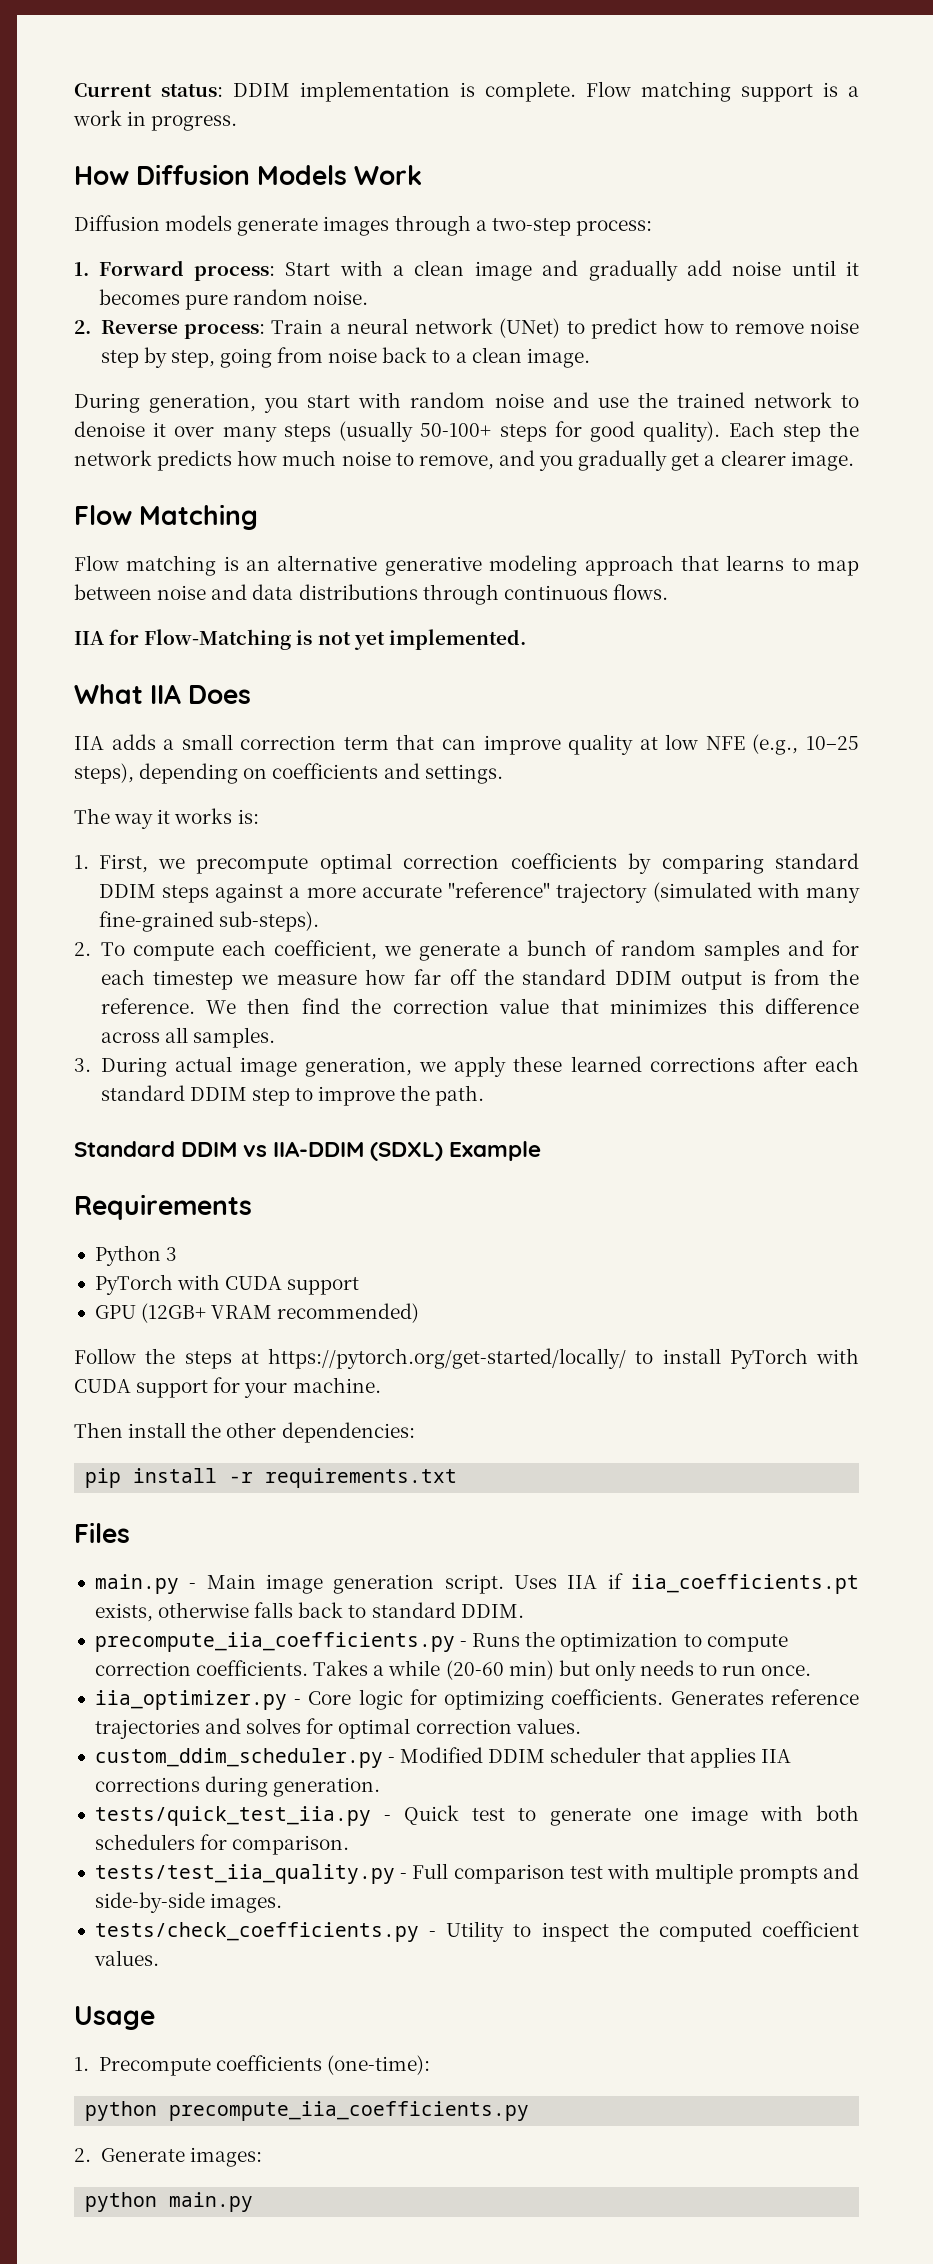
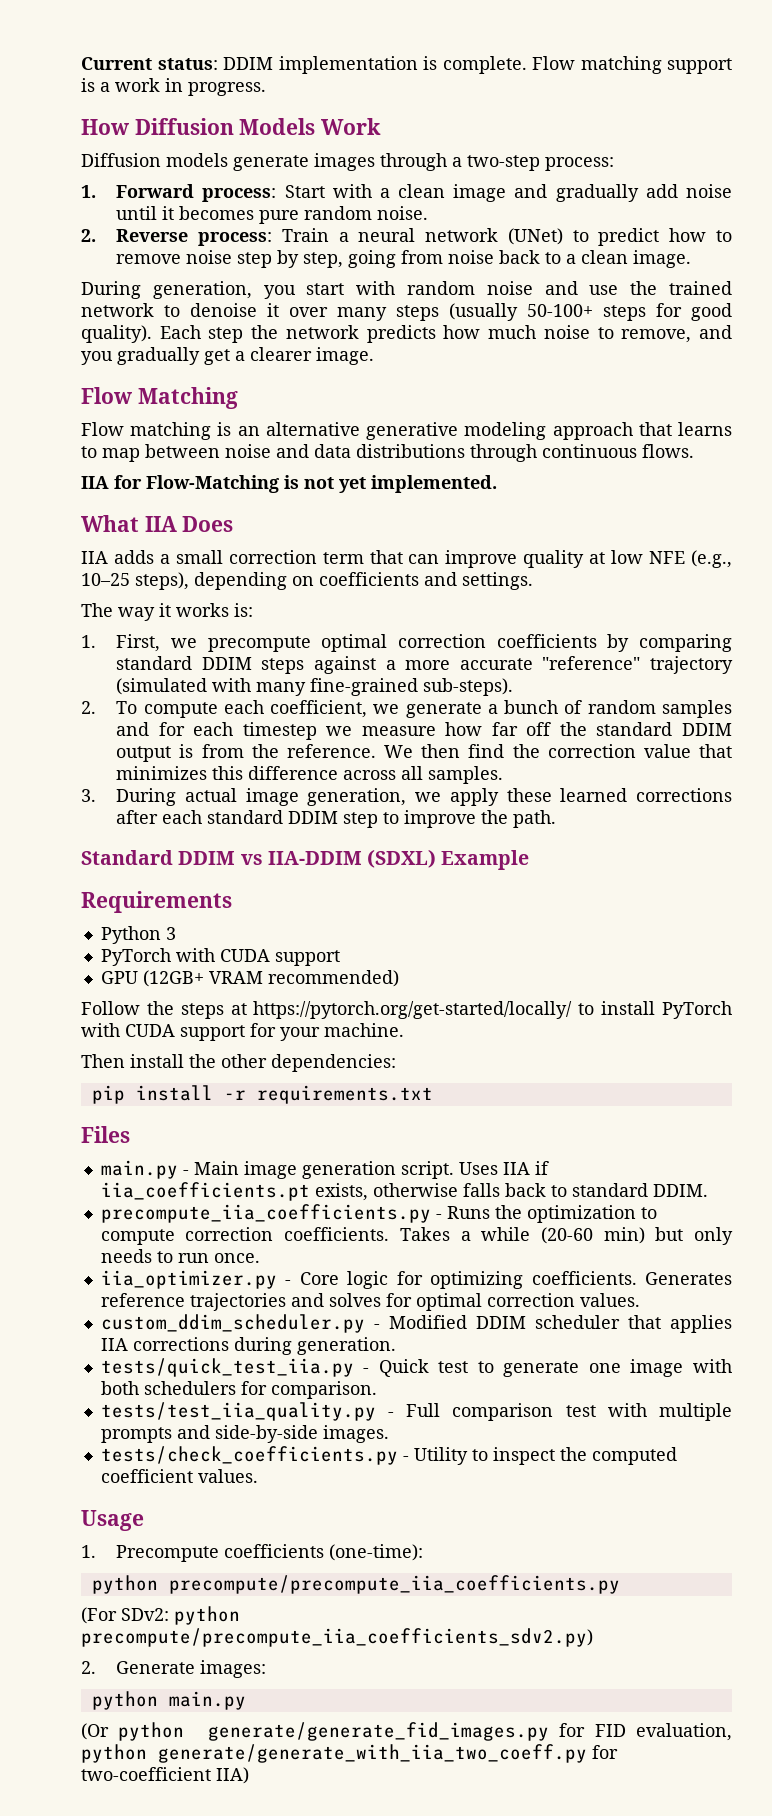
[169,2101,530,2121] precompute_iia_coefficients.py -> [168,1575,620,1594] [81,1606,240,1625] [81,1628,593,1647] precompute/precompute_iia_coefficients.py // (For SDv2: python precompute/precompute_iia_coefficients_sdv2.py)
(254, 2202) none -> [81,1722,732,1741] [81,1744,618,1763] [81,1767,249,1784] // (Or python generate/generate_fid_images.py for FID evaluation, python generate/generate_with_iia_two_coeff.py for two-coefficient IIA)

